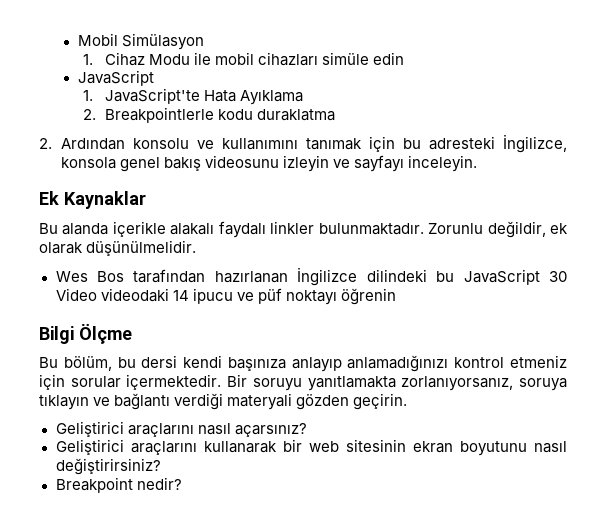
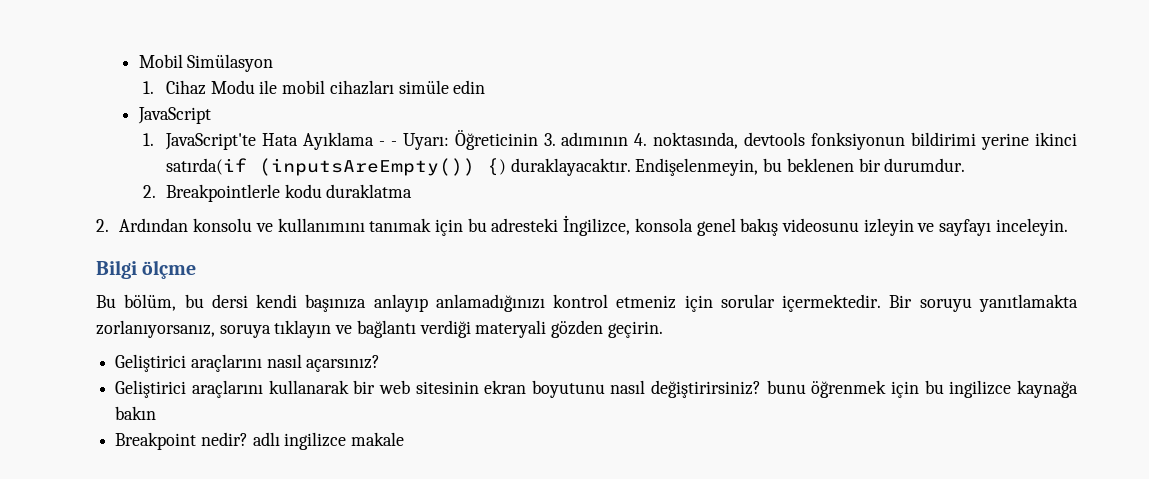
(304, 97) none -> [378,130,1077,150] [166,158,966,176] - - Uyarı: Öğreticinin 3. adımının 4. noktasında, devtools fonksiyonun bildirimi yerine ikinci satırda(if (inputsAreEmpty()) {) duraklayacaktır. Endişelenmeyin, bu beklenen bir durumdur.
[39,191,146,209] [39,221,569,238] [39,240,197,256] [55,267,567,286] [55,288,396,305] // Ek Kaynaklar // Bu alanda içerikle alakalı faydalı linkler bulunmaktadır. Zorunlu değildir, ek olarak düşünülmelidir. // Wes Bos tarafından hazırlanan İngilizce dilindeki bu JavaScript 30 Video videodaki 14 ipucu ve püf noktayı öğrenin -> (1068, 227) none
[79,323,132,344] Ölçme -> [142,260,197,279] ölçme
(161, 466) none -> [766,380,1078,398] [115,406,157,420] bunu öğrenmek için bu ingilizce kaynağa bakın
(182, 483) none -> [252,432,405,450] adlı ingilizce makale

